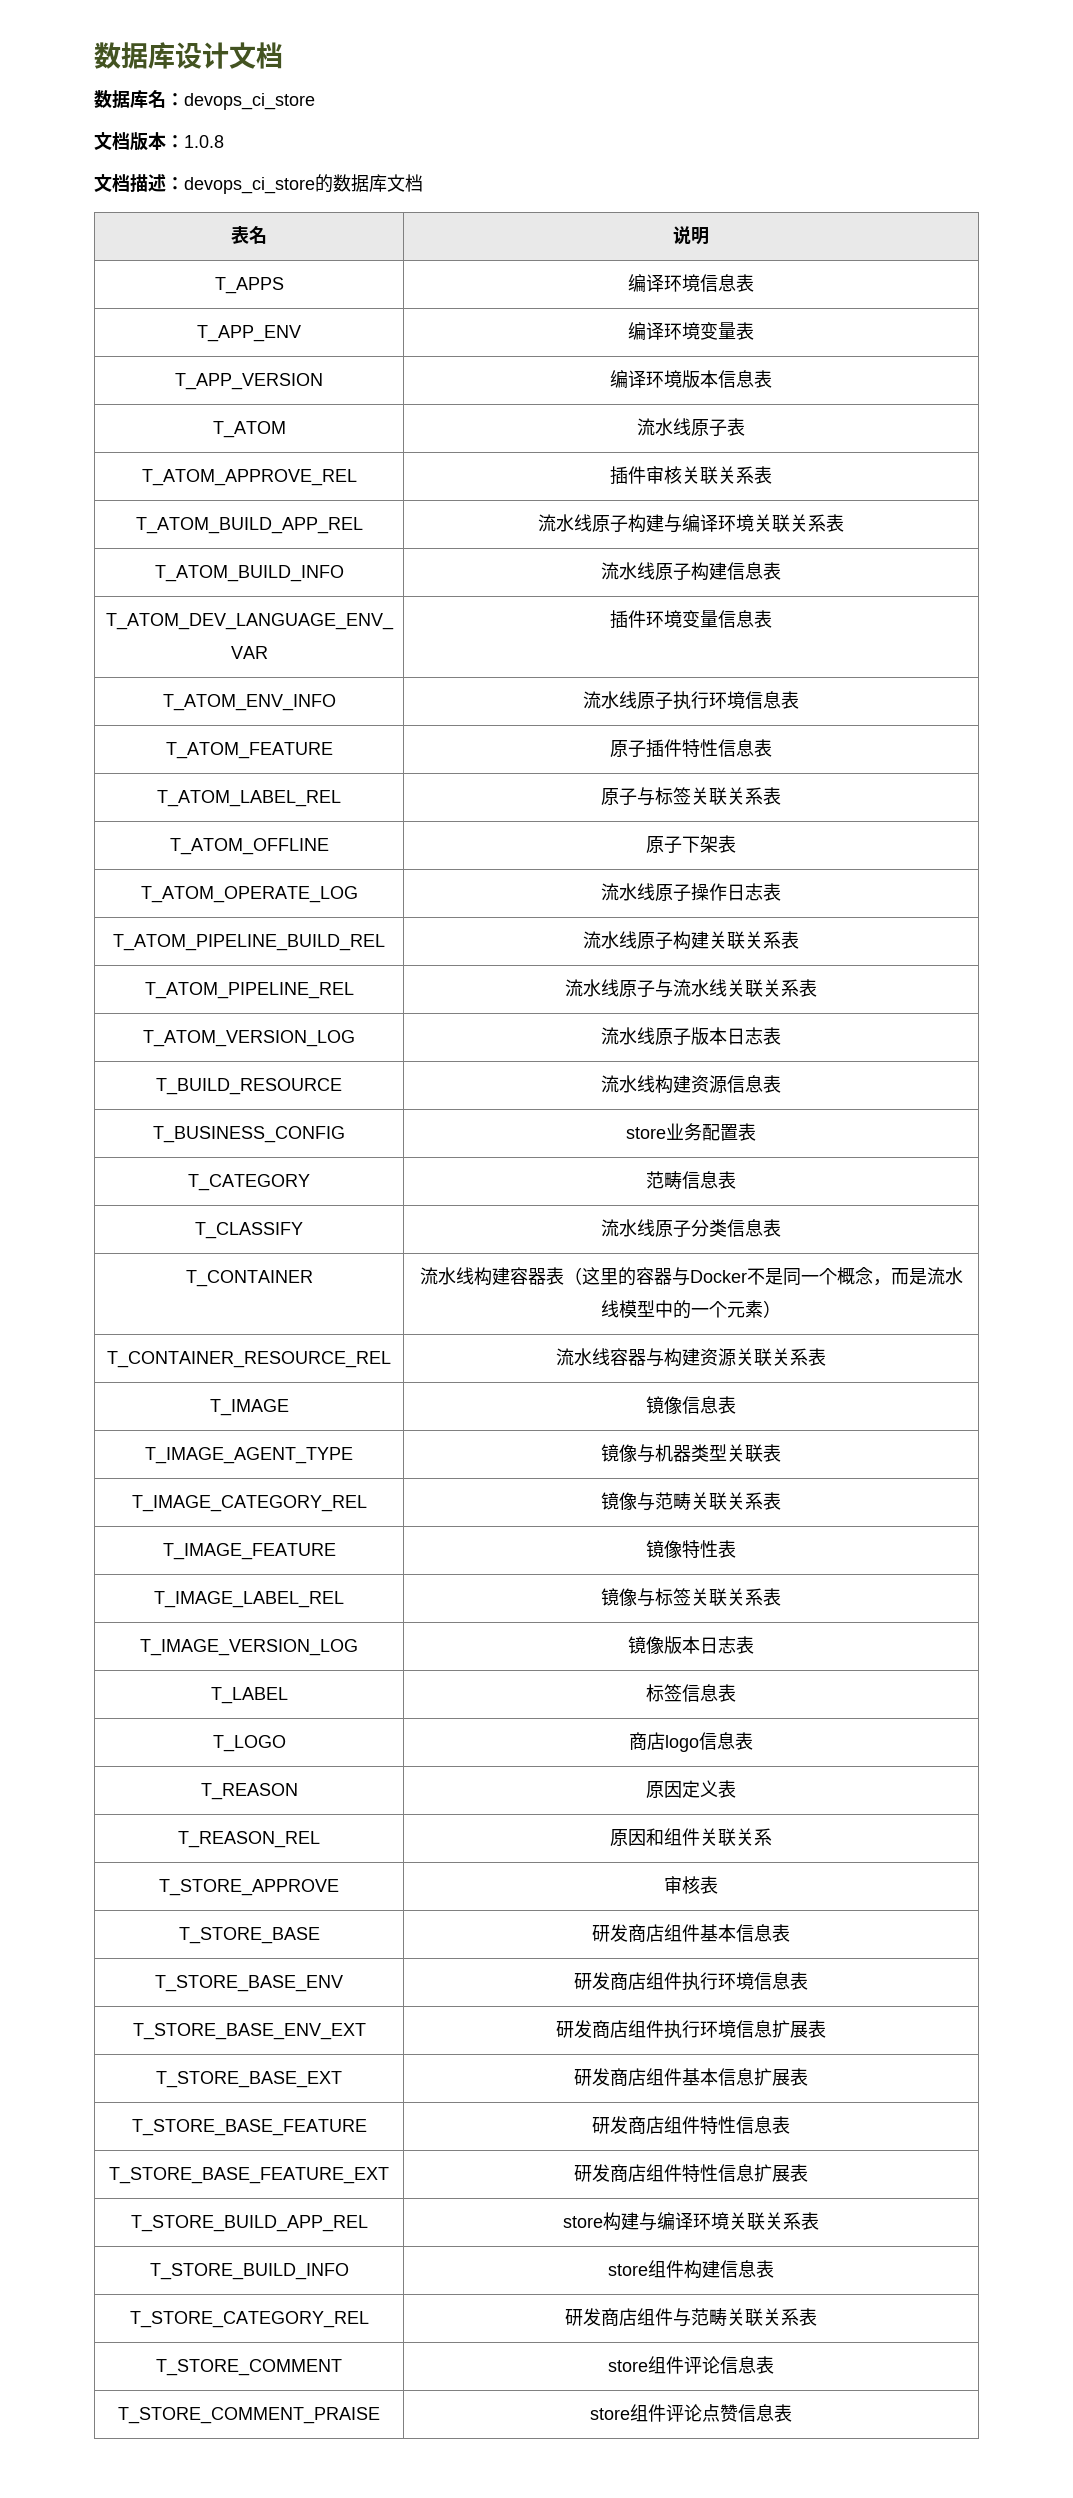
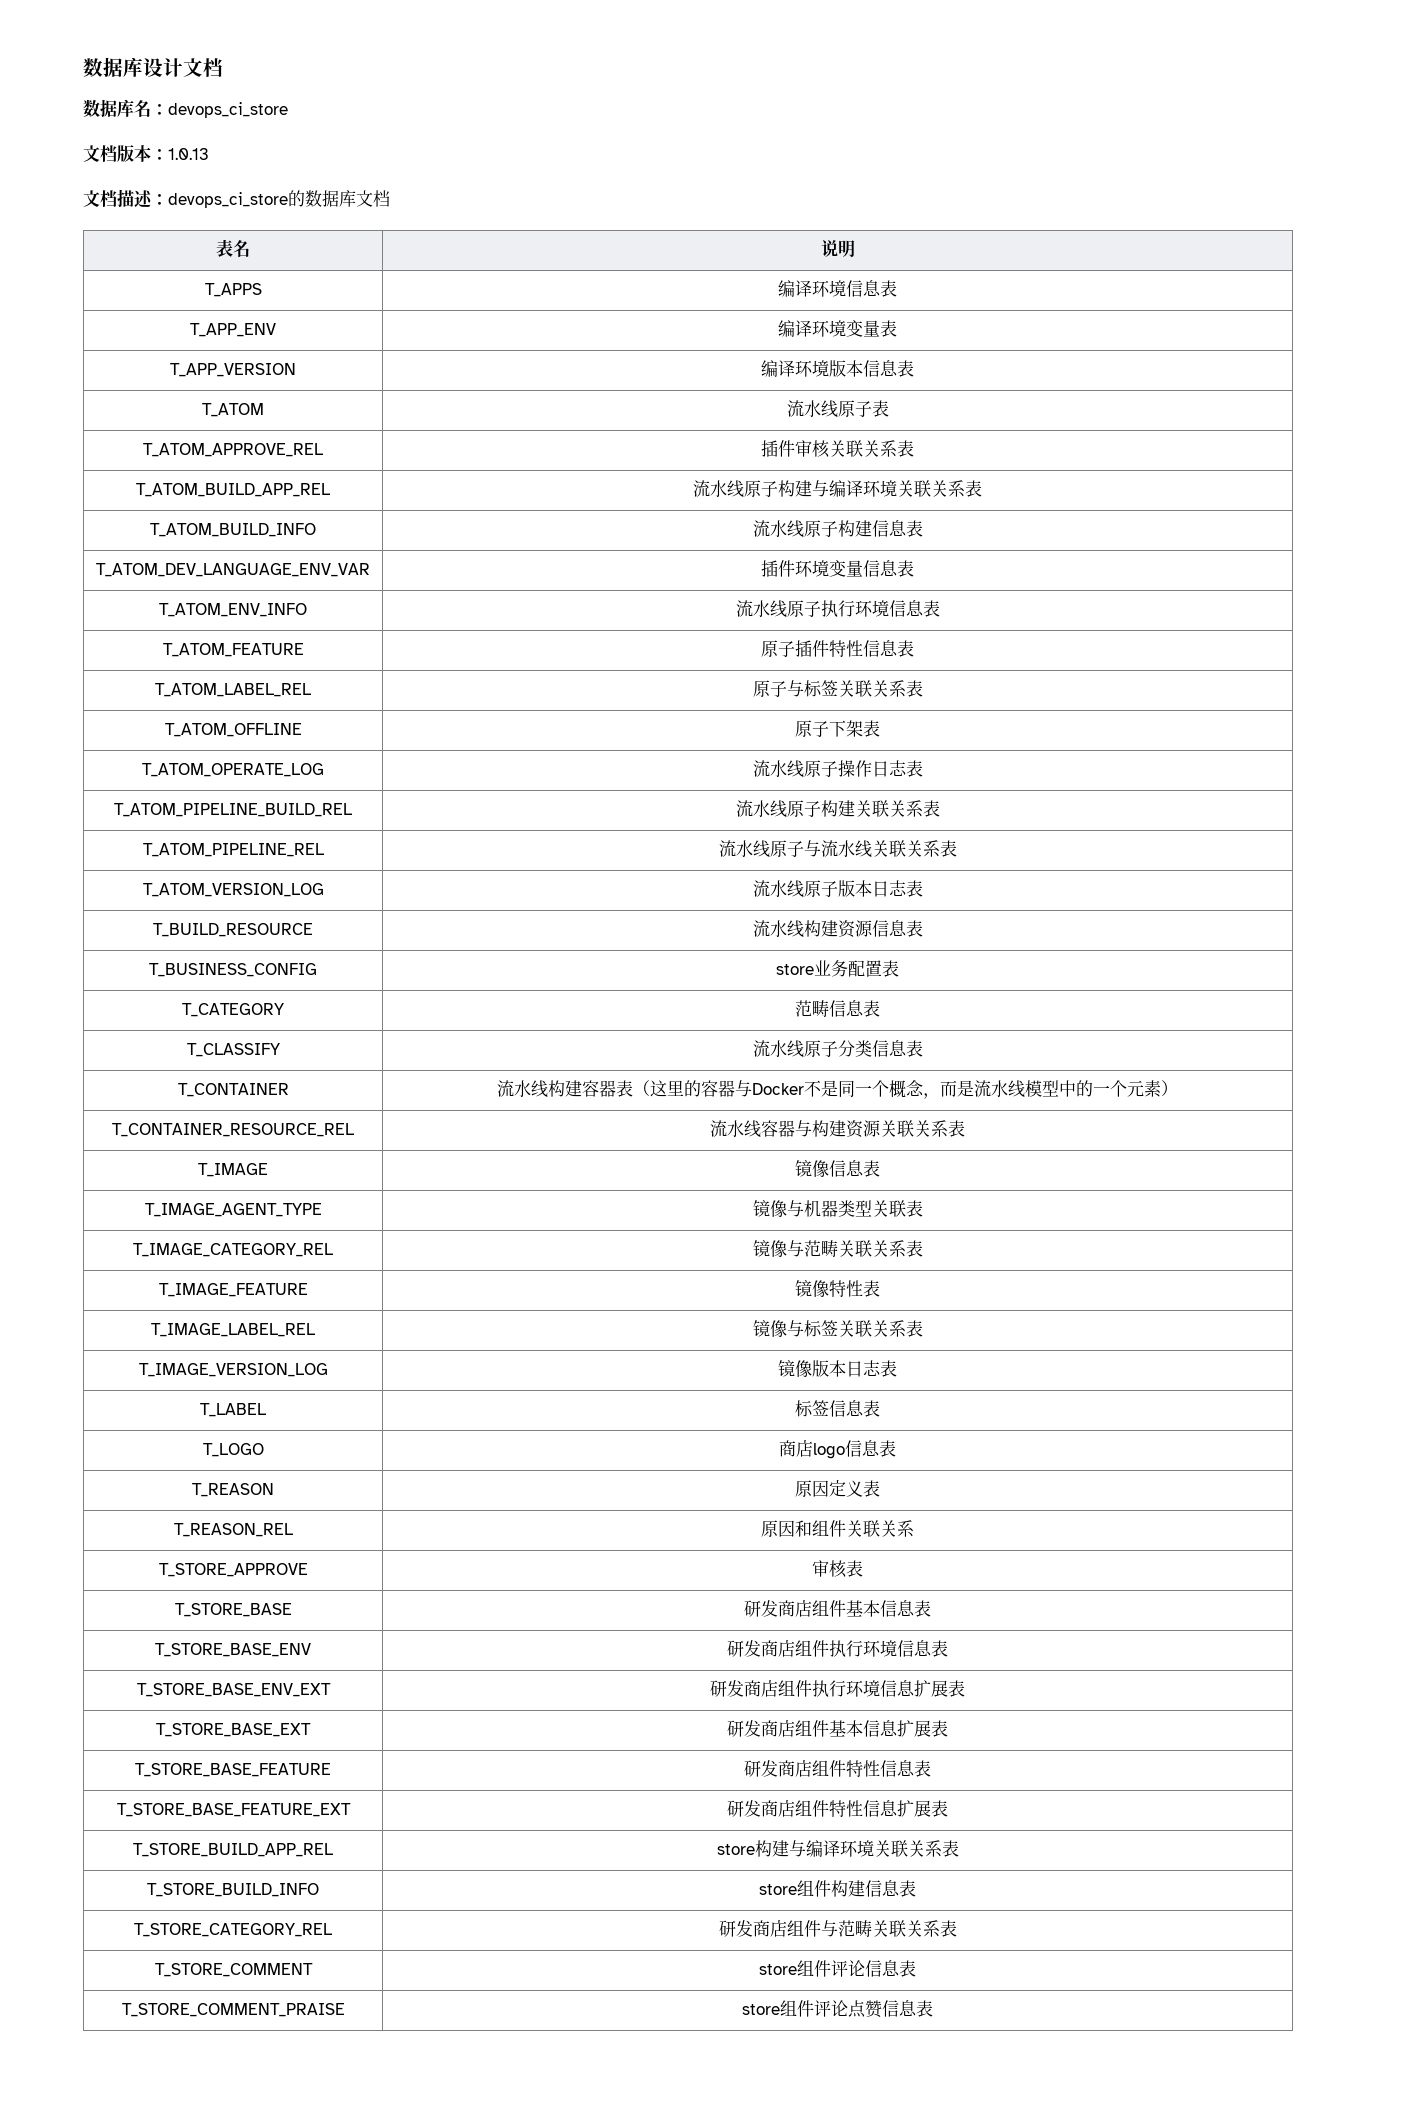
[184,135,224,148] 1.0.8 -> [168,148,209,160] 1.0.13

